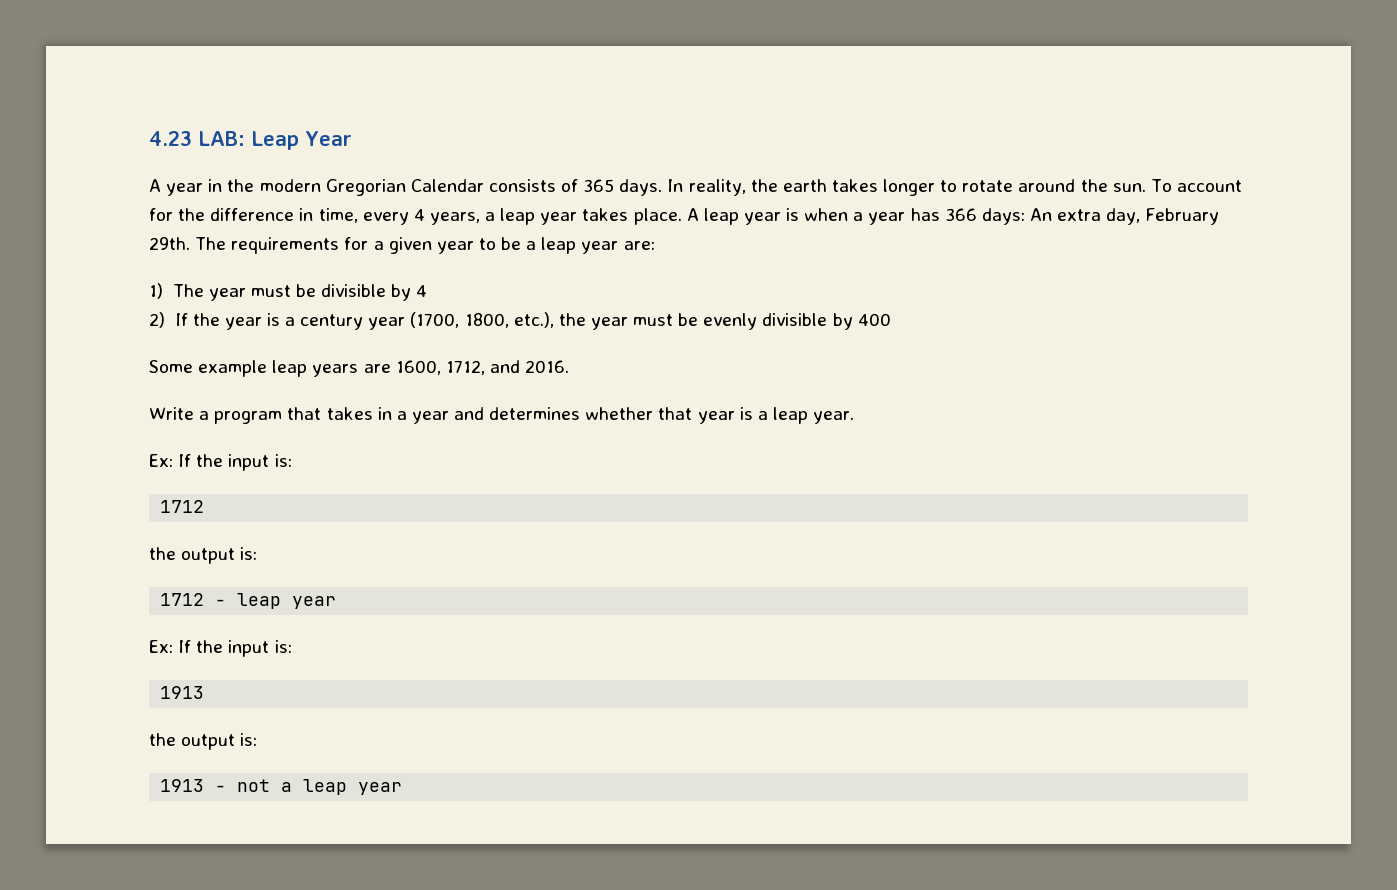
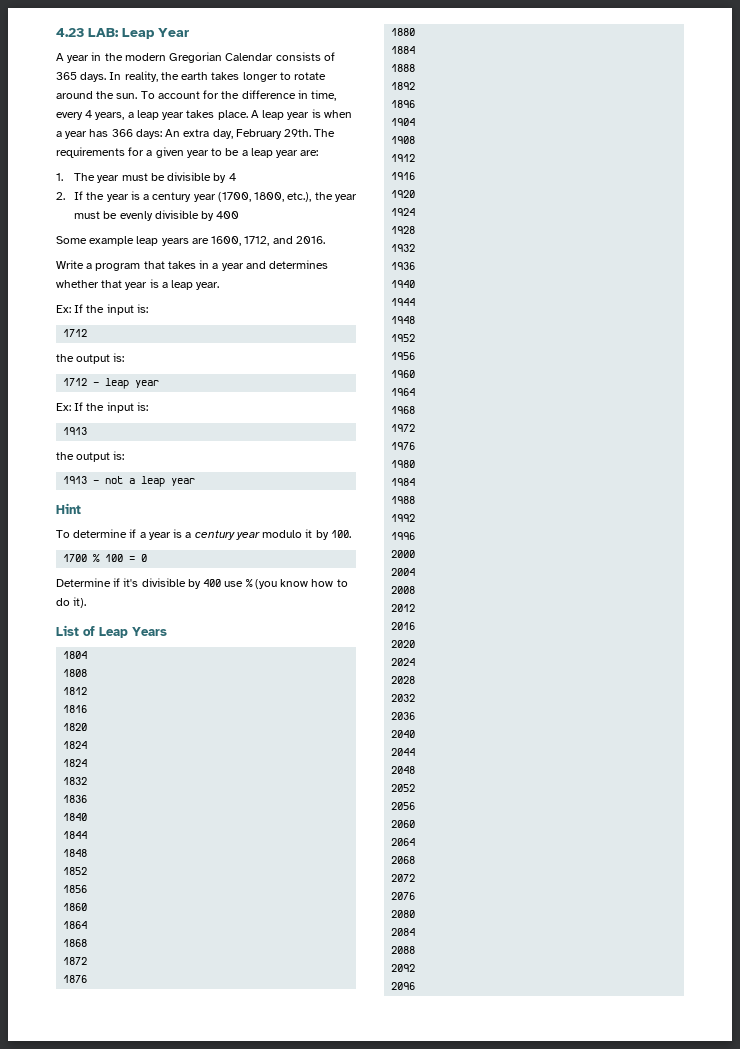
[149,283,163,299] 1) -> [56,173,63,181] 1.
[149,312,165,328] 2) -> [56,192,65,200] 2.
(403, 788) none -> [56,503,81,514] [56,529,351,540] [63,554,148,562] [56,578,348,589] [56,597,87,608] [56,625,167,638] [63,651,88,659] [63,669,88,677] [63,687,88,695] [63,705,88,713] [63,723,88,731] [63,741,88,749] [63,759,88,767] [63,777,88,785] [63,795,88,803] [63,813,88,821] [63,831,88,839] [63,849,88,857] [63,867,88,875] [63,885,88,893] [63,903,88,911] [63,921,88,929] [63,939,88,947] [63,957,88,965] [63,975,88,983] [391,28,416,36] [391,46,416,54] [391,64,416,72] [391,82,416,90] [391,100,416,108] [391,118,416,126] [391,136,416,144] [391,154,416,162] [391,172,416,180] [391,190,416,198] [391,208,416,216] [391,226,416,234] [391,244,416,252] [391,262,416,270] [391,280,416,288] [391,298,416,306] [391,316,416,324] [391,334,416,342] [391,352,416,360] [391,370,416,378] [391,388,416,396] [391,406,416,414] [391,424,416,432] [391,442,416,450] [391,460,416,468] [391,478,416,486] [391,496,416,504] [391,514,416,522] [391,532,416,540] [391,550,416,558] [391,568,416,576] [391,586,416,594] [391,604,416,612] [391,622,416,630] [391,640,416,648] [391,658,416,666] [391,676,416,684] [391,694,416,702] [391,712,416,720] [391,730,416,738] [391,748,416,756] [391,766,416,774] [391,784,416,792] [391,802,416,810] [391,820,416,828] [391,838,416,846] [391,856,416,864] [391,874,416,882] [391,892,416,900] [391,910,416,918] [391,928,416,936] [391,946,416,954] [391,964,416,972] [391,982,416,990] // Hint // To determine if a year is a century year modulo it by 100. // 1700 % 100 = 0 // Determine if it's divisible by 400 use % (you know how to do it). // List of Leap Years // 1804 // 1808 // 1812 // 1816 // 1820 // 1824 // 1824 // 1832 // 1836 // 1840 // 1844 // 1848 // 1852 // 1856 // 1860 // 1864 // 1868 // 1872 // 1876 // 1880 // 1884 // 1888 // 1892 // 1896 // 1904 // 1908 // 1912 // 1916 // 1920 // 1924 // 1928 // 1932 // 1936 // 1940 // 1944 // 1948 // 1952 // 1956 // 1960 // 1964 // 1968 // 1972 // 1976 // 1980 // 1984 // 1988 // 1992 // 1996 // 2000 // 2004 // 2008 // 2012 // 2016 // 2020 // 2024 // 2028 // 2032 // 2036 // 2040 // 2044 // 2048 // 2052 // 2056 // 2060 // 2064 // 2068 // 2072 // 2076 // 2080 // 2084 // 2088 // 2092 // 2096

